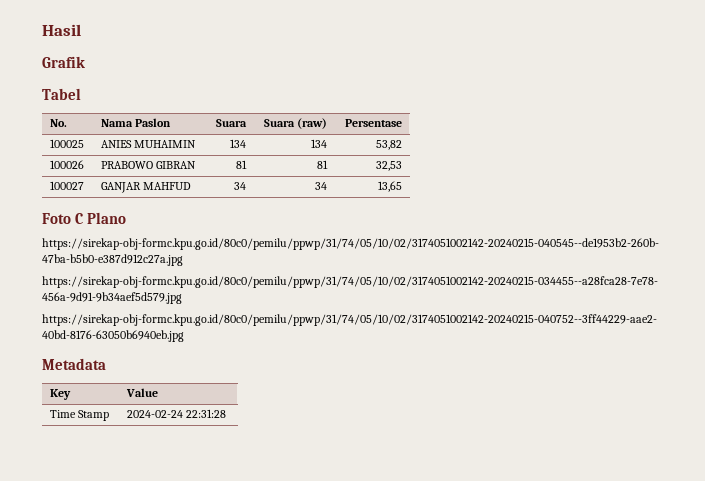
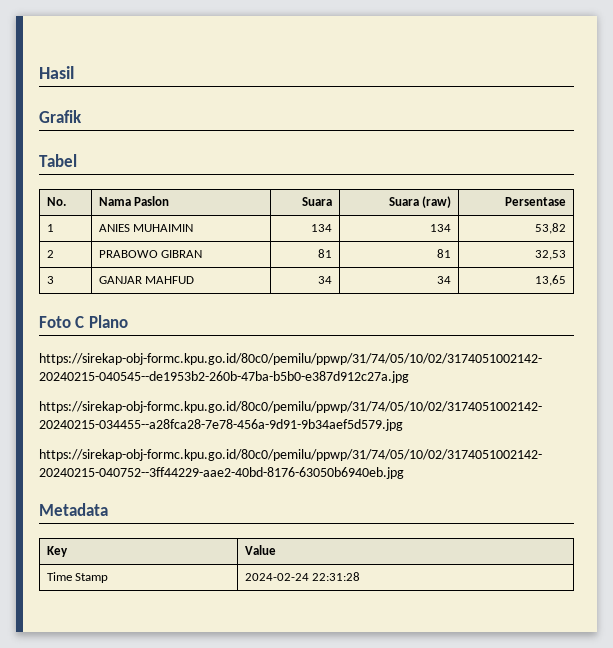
[50,139,85,148] 100025 -> [46,224,54,232] 1
[50,160,85,169] 100026 -> [46,250,54,258] 2
[50,181,85,190] 100027 -> [46,276,54,284] 3

